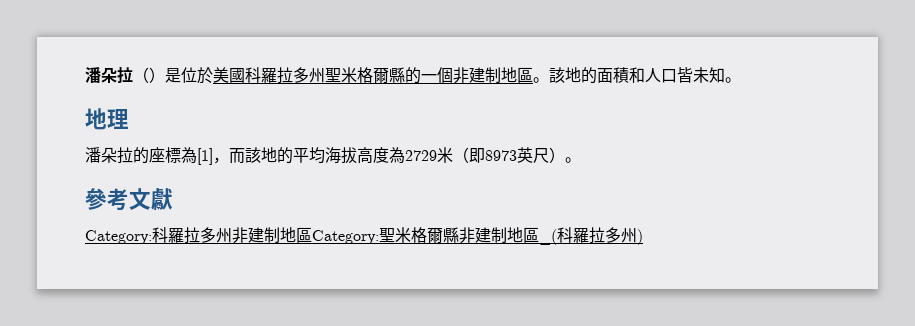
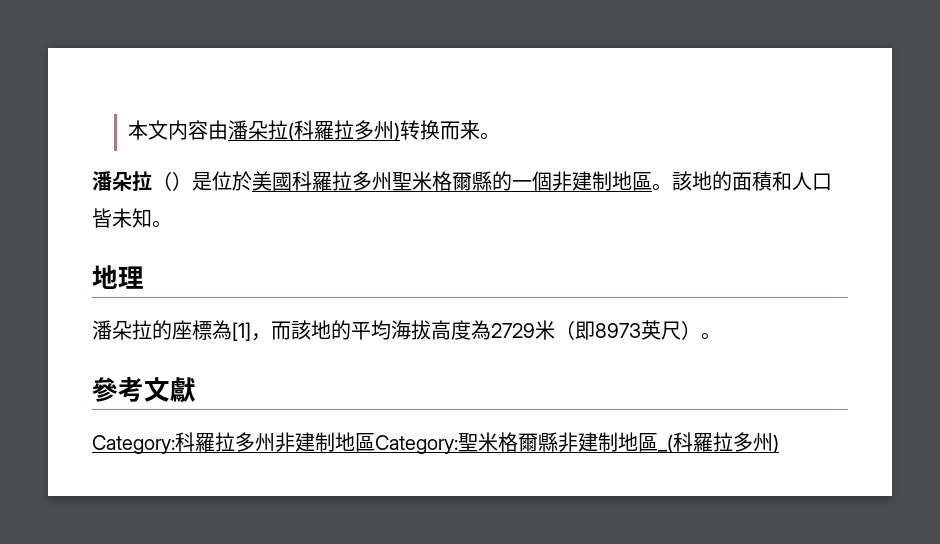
(85, 75) none -> [128,120,501,141] 本文内容由潘朵拉(科羅拉多州)转换而来。 //

